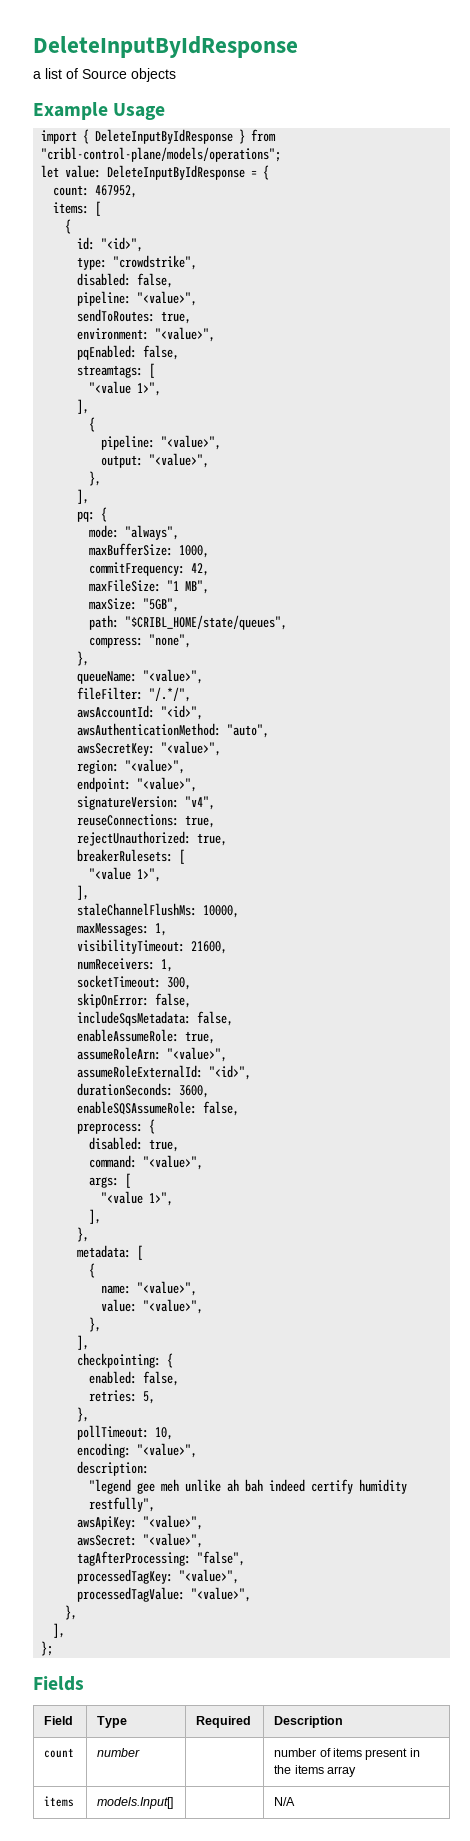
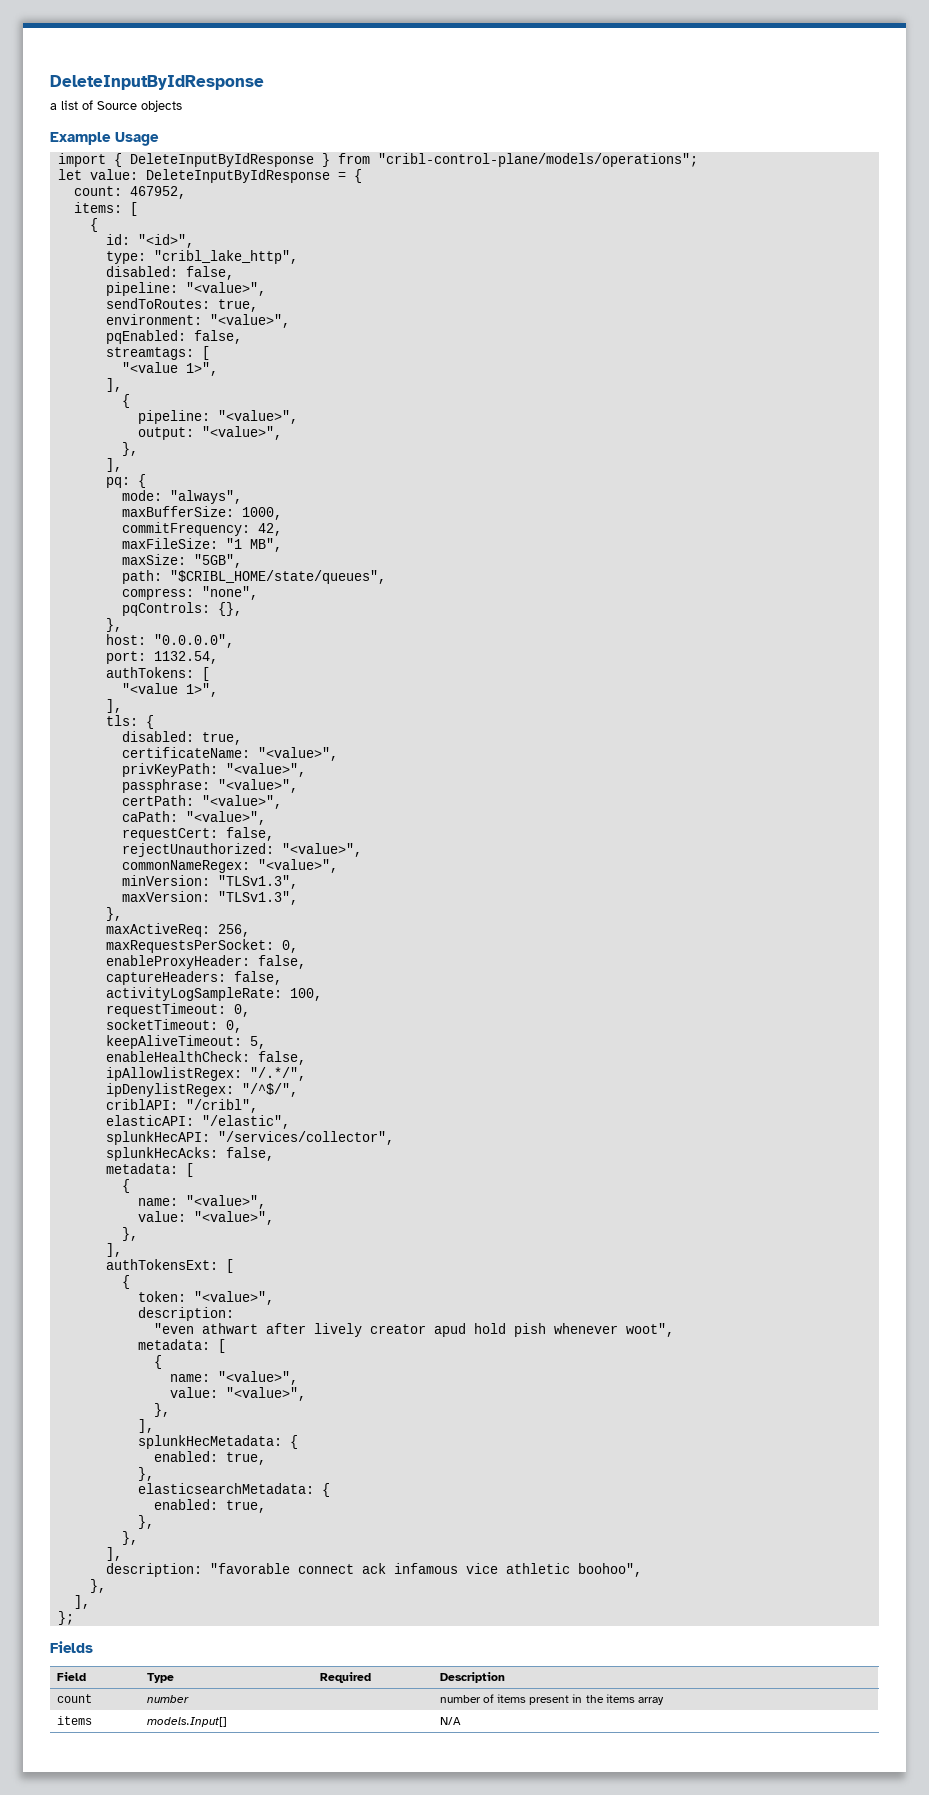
[113,255,198,270] "crowdstrike", -> [153,250,298,264] "cribl_lake_http",
[77,651,90,666] [77,669,204,684] [77,687,192,702] [77,705,204,720] [77,723,270,738] [77,741,222,756] [77,759,186,774] [77,777,198,792] [77,796,216,810] [77,814,216,828] [77,831,228,846] [77,849,186,864] [89,867,162,882] [77,885,90,900] [77,903,240,918] [77,923,168,936] [77,939,228,954] [77,958,174,972] [77,975,192,990] [77,993,192,1008] [77,1011,234,1026] [77,1029,216,1044] [77,1047,228,1062] [77,1065,252,1080] [77,1083,210,1098] [77,1101,240,1116] [77,1123,144,1134] // }, // queueName: "<value>", // fileFilter: "/.*/", // awsAccountId: "<id>", // awsAuthenticationMethod: "auto", // awsSecretKey: "<value>", // region: "<value>", // endpoint: "<value>", // signatureVersion: "v4", // reuseConnections: true, // rejectUnauthorized: true, // breakerRulesets: [ // "<value 1>", // ], // staleChannelFlushMs: 10000, // maxMessages: 1, // visibilityTimeout: 21600, // numReceivers: 1, // socketTimeout: 300, // skipOnError: false, // includeSqsMetadata: false, // enableAssumeRole: true, // assumeRoleArn: "<value>", // assumeRoleExternalId: "<id>", // durationSeconds: 3600, // enableSQSAssumeRole: false, // preprocess: -> [121,602,242,616] [105,618,122,632] [105,634,234,648] [105,651,218,664] [105,667,210,681] [121,683,218,697] [105,699,122,713] [105,715,138,726] // pqControls: {}, // }, // host: "0.0.0.0", // port: 1132.54, // authTokens: [ // "<value 1>", // ], // tls:
[89,1155,204,1170] [89,1173,132,1188] [101,1191,174,1206] [89,1209,102,1224] [77,1227,90,1242] [77,1245,144,1260] [89,1263,96,1278] [101,1281,198,1296] [101,1299,204,1314] [89,1317,102,1332] [77,1335,90,1350] [77,1353,174,1368] [89,1371,180,1386] [89,1390,156,1404] [77,1407,90,1422] [77,1425,174,1440] [77,1443,198,1458] [77,1461,150,1476] [89,1479,408,1494] [89,1497,156,1512] [77,1515,204,1530] [77,1533,204,1548] [77,1551,246,1566] [77,1569,240,1584] [77,1587,252,1602] command: "<value>", // args: [ // "<value 1>", // ], // }, // metadata: [ // { // name: "<value>", // value: "<value>", // }, // ], // checkpointing: { // enabled: false, // retries: 5, // }, // pollTimeout: 10, // encoding: "<value>", // description: // "legend gee meh unlike ah bah indeed certify humidity restfully", // awsApiKey: "<value>", // awsSecret: "<value>", // tagAfterProcessing: "false", // processedTagKey: "<value>", // processedTagValue: "<value>", -> [121,747,338,761] [121,763,306,777] [121,779,298,793] [121,795,282,809] [121,811,266,825] [121,827,274,841] [121,843,362,857] [121,859,338,873] [121,875,298,889] [121,891,298,905] [105,907,122,921] [105,923,250,937] [105,939,298,953] [105,955,306,969] [105,971,282,985] [105,987,322,1001] [105,1003,250,1017] [105,1019,242,1033] [105,1035,266,1049] [105,1051,306,1065] [105,1067,306,1081] [105,1083,298,1097] [105,1099,258,1113] [105,1115,290,1129] [105,1131,394,1145] [105,1147,274,1161] [105,1163,194,1177] [121,1179,130,1193] [137,1195,266,1209] [137,1211,274,1225] [121,1227,138,1241] [105,1243,122,1257] [105,1259,234,1273] [121,1275,130,1289] [137,1291,274,1305] [137,1307,234,1321] [153,1323,674,1337] [137,1339,226,1353] [153,1355,162,1369] [169,1371,298,1385] [169,1387,306,1401] [153,1403,170,1417] [137,1419,154,1433] [137,1435,298,1449] [153,1451,266,1465] [137,1467,154,1481] [137,1483,330,1497] [153,1499,266,1513] [137,1515,154,1529] [121,1531,138,1545] [105,1547,122,1561] [105,1563,642,1577] certificateName: "<value>", // privKeyPath: "<value>", // passphrase: "<value>", // certPath: "<value>", // caPath: "<value>", // requestCert: false, // rejectUnauthorized: "<value>", // commonNameRegex: "<value>", // minVersion: "TLSv1.3", // maxVersion: "TLSv1.3", // }, // maxActiveReq: 256, // maxRequestsPerSocket: 0, // enableProxyHeader: false, // captureHeaders: false, // activityLogSampleRate: 100, // requestTimeout: 0, // socketTimeout: 0, // keepAliveTimeout: 5, // enableHealthCheck: false, // ipAllowlistRegex: "/.*/", // ipDenylistRegex: "/^$/", // criblAPI: "/cribl", // elasticAPI: "/elastic", // splunkHecAPI: "/services/collector", // splunkHecAcks: false, // metadata: [ // { // name: "<value>", // value: "<value>", // }, // ], // authTokensExt: [ // { // token: "<value>", // description: // "even athwart after lively creator apud hold pish whenever woot", // metadata: [ // { // name: "<value>", // value: "<value>", // }, // ], // splunkHecMetadata: { // enabled: true, // }, // elasticsearchMetadata: { // enabled: true, // }, // }, // ], // description: "favorable connect ack infamous vice athletic boohoo",

